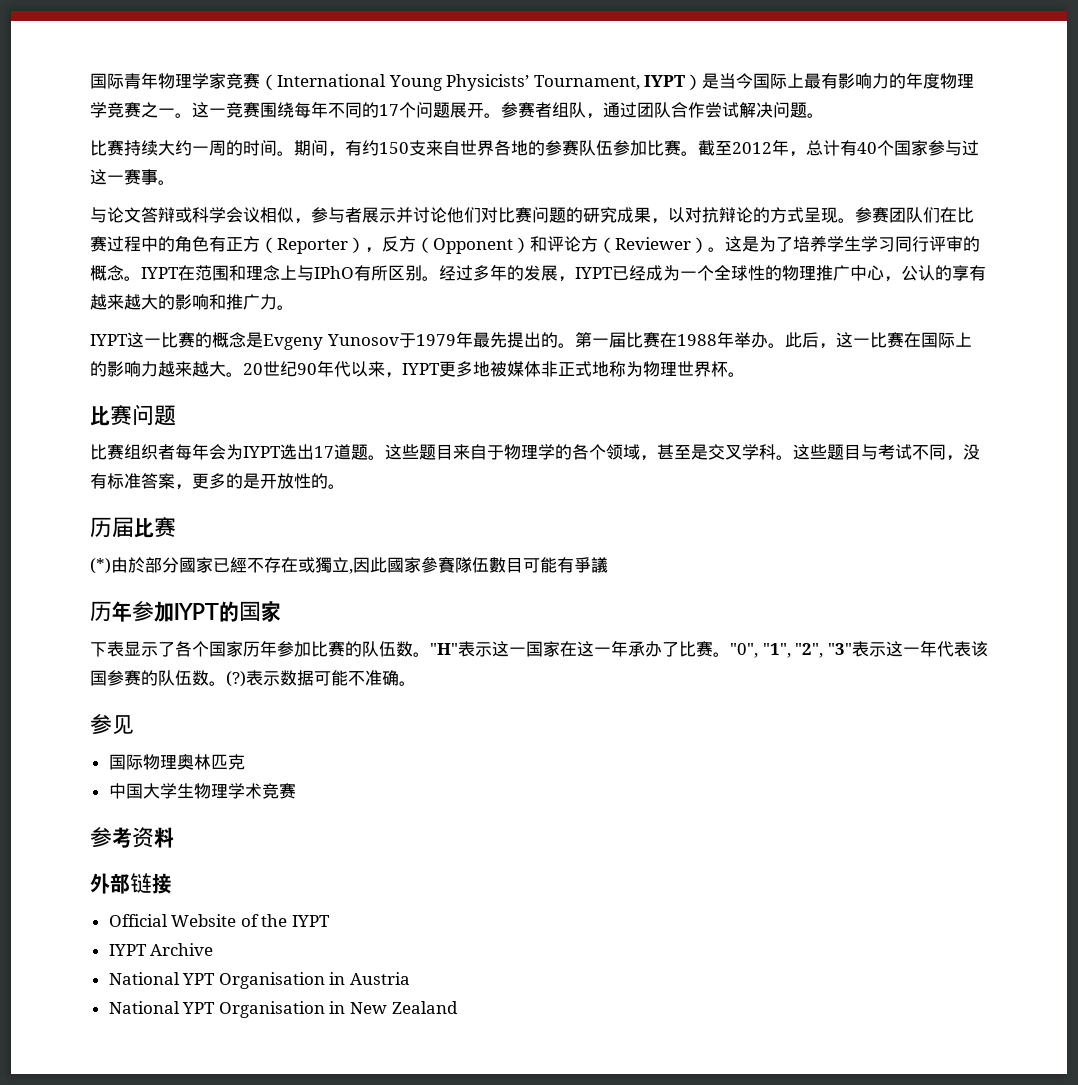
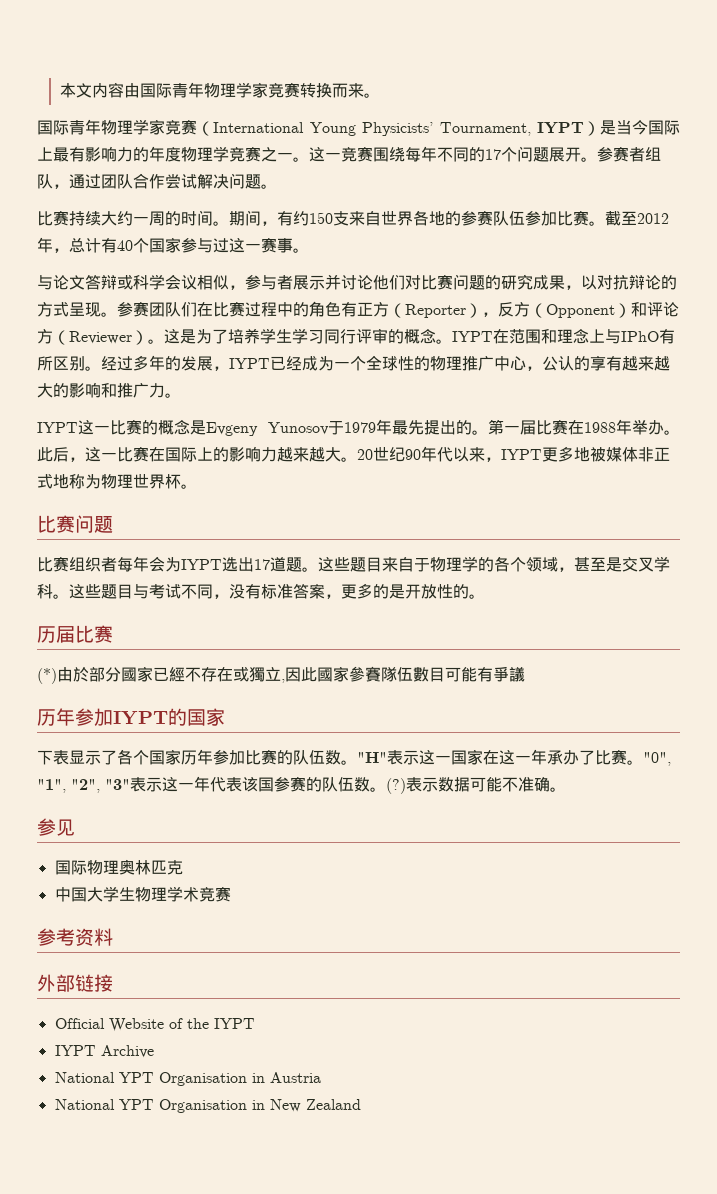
(90, 81) none -> [59,82,380,98] 本文内容由国际青年物理学家竞赛转换而来。 //

